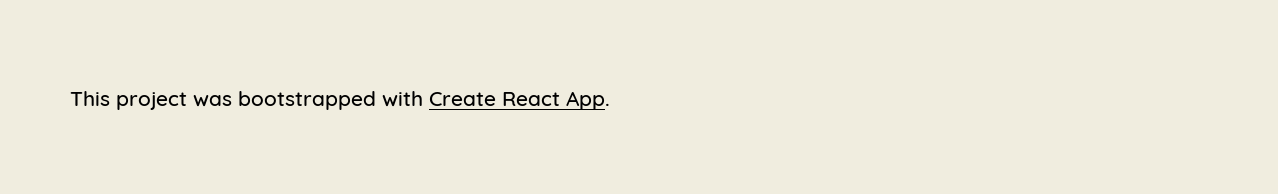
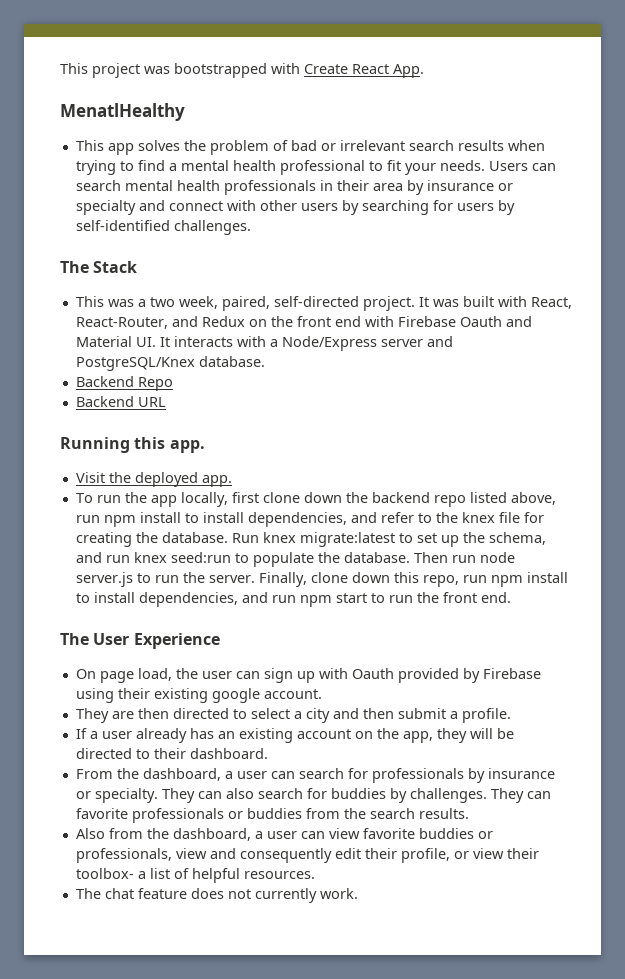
(610, 100) none -> [60,103,185,121] [75,140,545,155] [75,160,556,175] [75,180,513,195] [75,200,515,215] [75,220,251,235] [60,261,138,273] [75,296,572,311] [75,316,532,329] [75,336,453,351] [75,356,265,371] [75,376,173,391] [75,396,166,407] [60,437,205,453] [75,472,232,487] [75,492,556,507] [75,512,544,527] [75,532,546,547] [75,552,515,567] [75,572,568,587] [75,592,511,607] [60,633,220,649] [75,668,541,683] [75,688,322,703] [75,708,511,723] [75,728,514,743] [75,748,268,759] [75,768,555,783] [75,788,551,803] [75,808,469,823] [75,828,493,841] [75,848,539,863] [75,868,315,883] [75,888,358,903] // MenatlHealthy // This app solves the problem of bad or irrelevant search results when trying to find a mental health professional to fit your needs. Users can search mental health professionals in their area by insurance or specialty and connect with other users by searching for users by self-identified challenges. // The Stack // This was a two week, paired, self-directed project. It was built with React, React-Router, and Redux on the front end with Firebase Oauth and Material UI. It interacts with a Node/Express server and PostgreSQL/Knex database. // Backend Repo // Backend URL // Running this app. // Visit the deployed app. // To run the app locally, first clone down the backend repo listed above, run npm install to install dependencies, and refer to the knex file for creating the database. Run knex migrate:latest to set up the schema, and run knex seed:run to populate the database. Then run node server.js to run the server. Finally, clone down this repo, run npm install to install dependencies, and run npm start to run the front end. // The User Experience // On page load, the user can sign up with Oauth provided by Firebase using their existing google account. // They are then directed to select a city and then submit a profile. // If a user already has an existing account on the app, they will be directed to their dashboard. // From the dashboard, a user can search for professionals by insurance or specialty. They can also search for buddies by challenges. They can favorite professionals or buddies from the search results. // Also from the dashboard, a user can view favorite buddies or professionals, view and consequently edit their profile, or view their toolbox- a list of helpful resources. // The chat feature does not currently work.

